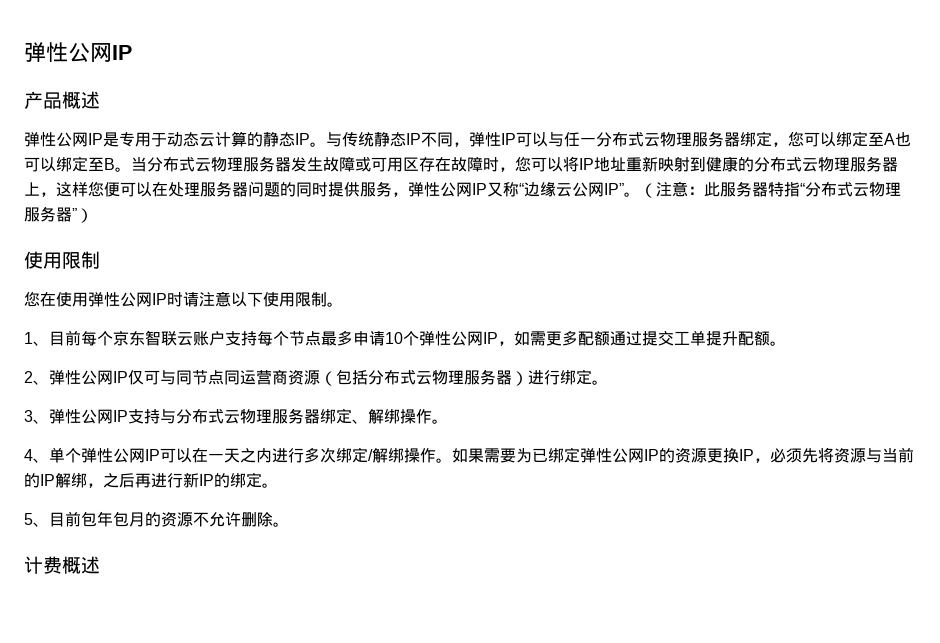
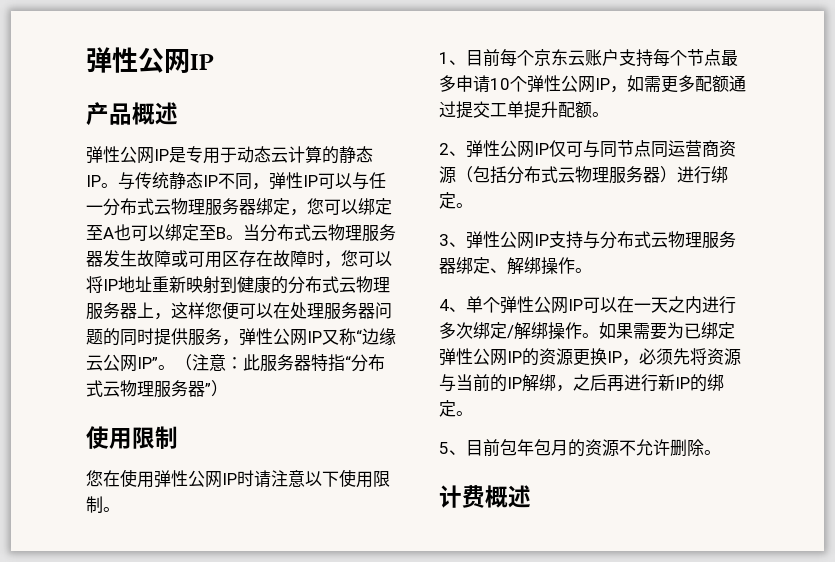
[145,330,177,346] 智联 -> (568, 57) none

